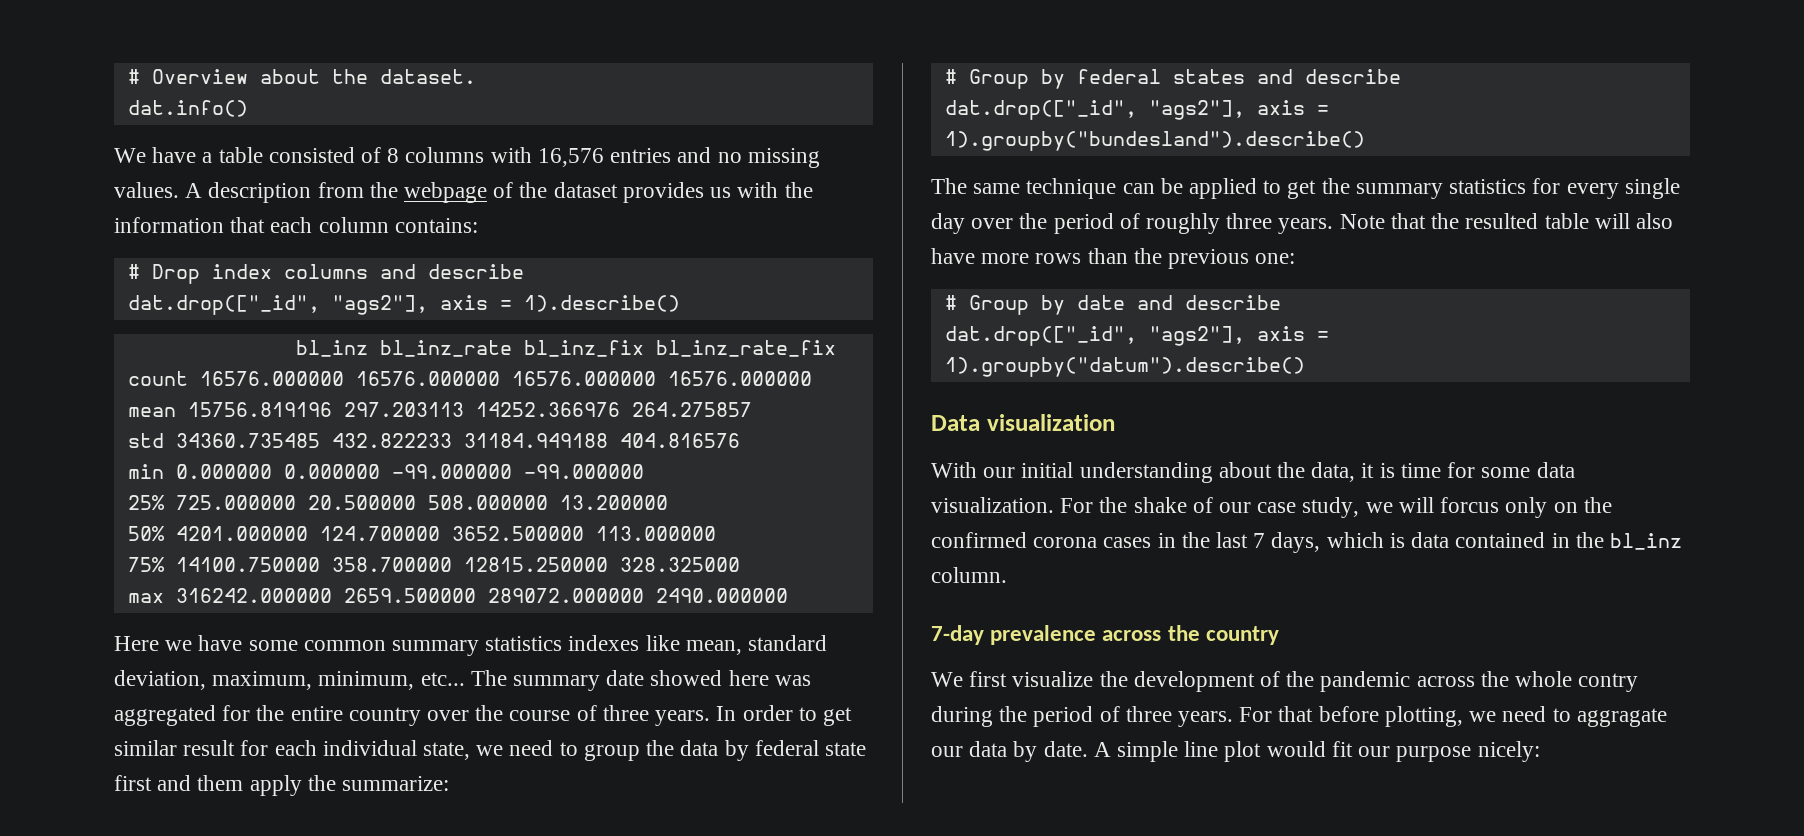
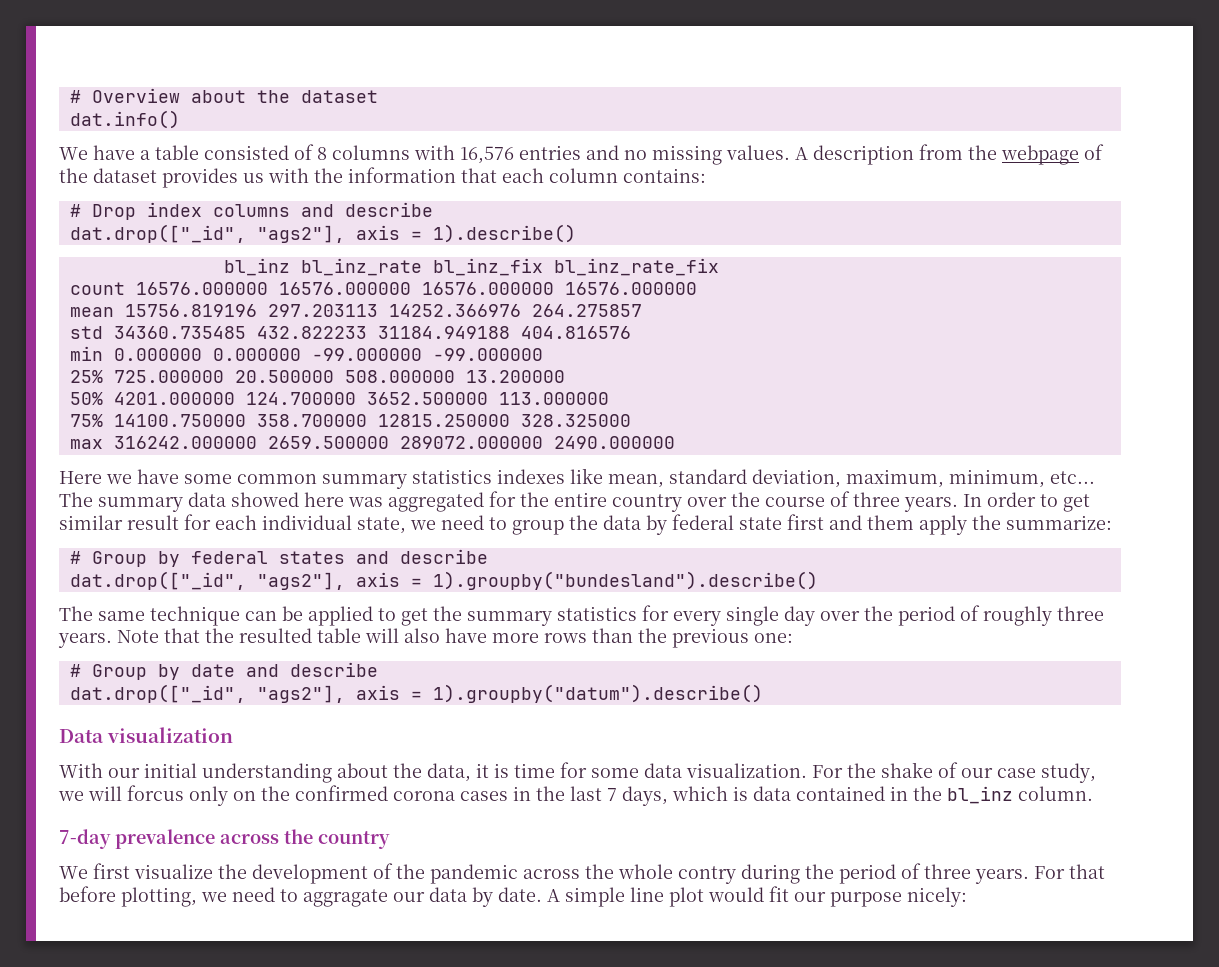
[379,69,476,84] dataset. -> [300,90,378,103] dataset
[606,670,645,686] date -> [188,492,226,507] data

